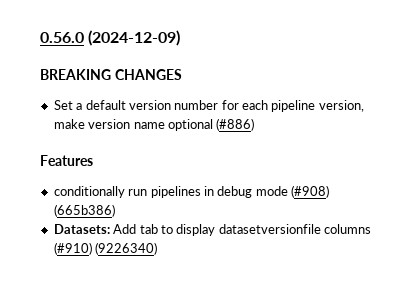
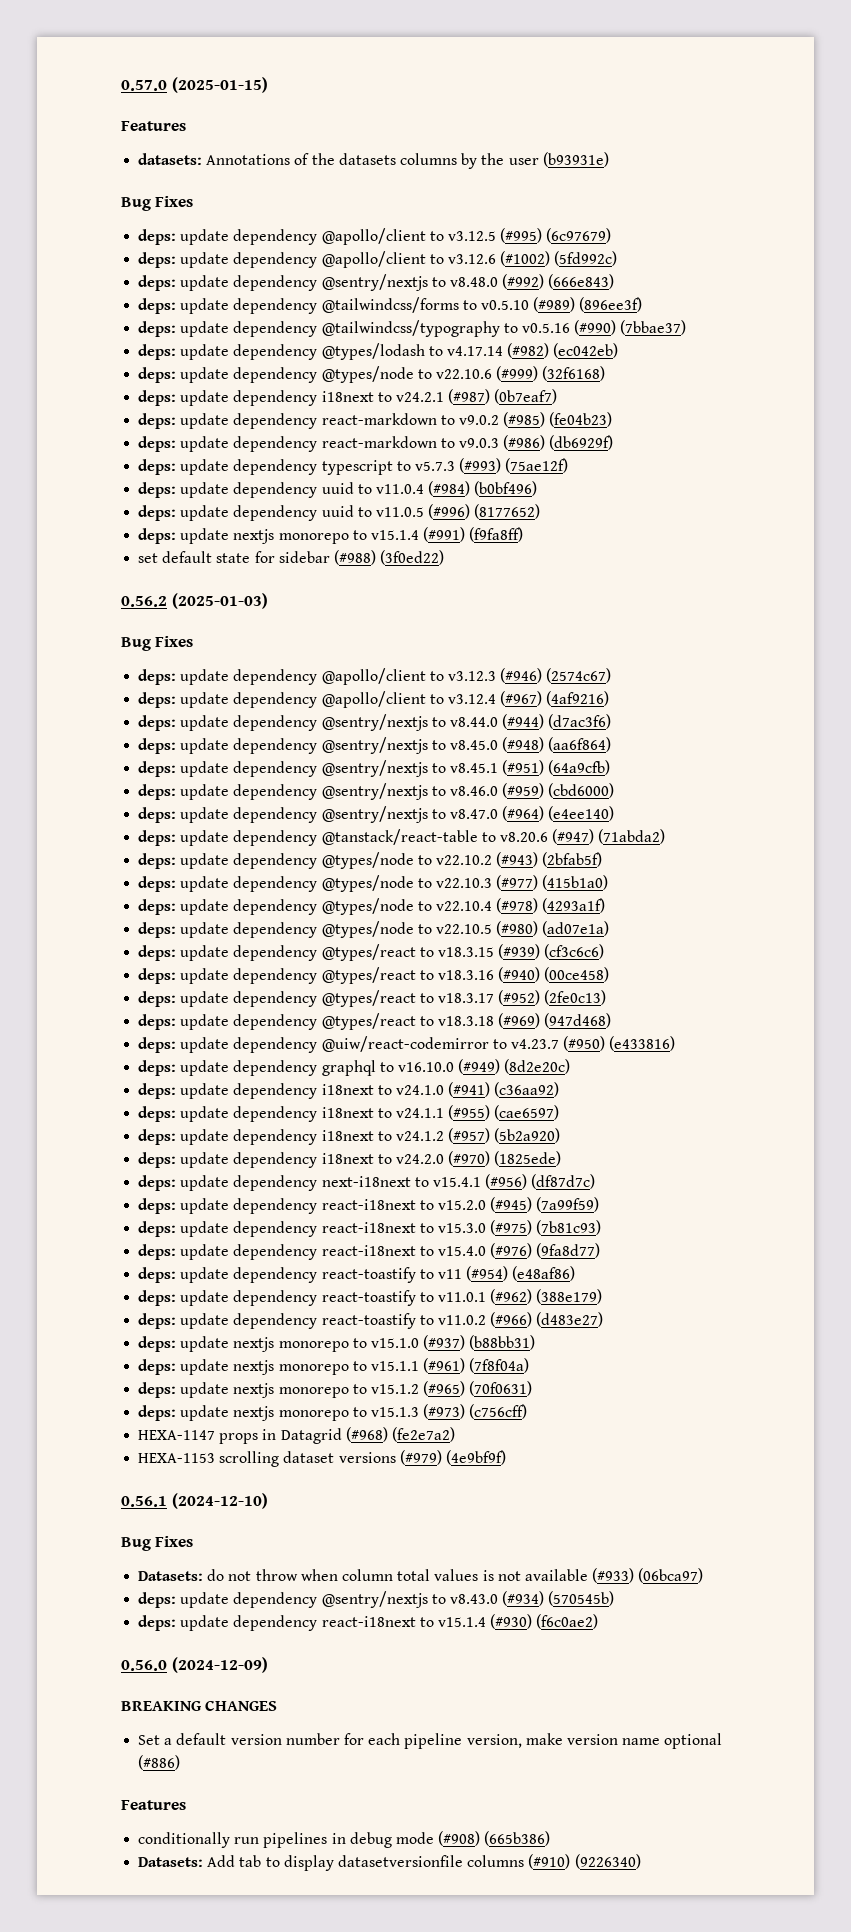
(40, 37) none -> [121,77,268,93] [121,121,186,131] [138,152,609,169] [121,196,194,211] [138,228,612,245] [138,251,618,268] [138,274,615,291] [138,297,643,314] [138,320,687,337] [138,343,619,360] [138,366,606,383] [138,389,558,406] [138,412,613,429] [138,435,614,452] [138,458,569,475] [138,481,538,498] [138,504,541,521] [138,527,524,544] [138,550,445,565] [121,593,268,609] [121,636,194,651] [138,668,612,685] [138,691,610,708] [138,714,612,731] [138,737,612,754] [138,760,611,777] [138,783,615,800] [138,806,615,823] [138,829,666,846] [138,852,603,869] [138,875,609,892] [138,898,606,915] [138,921,610,938] [138,944,605,961] [138,967,610,984] [138,990,607,1007] [138,1013,612,1030] [138,1036,676,1053] [138,1059,571,1076] [138,1082,560,1099] [138,1105,560,1122] [138,1128,561,1145] [138,1151,562,1168] [138,1174,596,1191] [138,1197,600,1214] [138,1220,602,1237] [138,1243,601,1260] [138,1266,576,1283] [138,1289,603,1306] [138,1312,604,1329] [138,1335,536,1352] [138,1358,530,1375] [138,1381,533,1398] [138,1404,528,1421] [138,1427,455,1444] [138,1450,506,1467] [121,1493,268,1509] [121,1536,194,1551] [138,1568,704,1583] [138,1591,615,1608] [138,1614,599,1631] 0.57.0 (2025-01-15) // Features // datasets: Annotations of the datasets columns by the user (b93931e) // Bug Fixes // deps: update dependency @apollo/client to v3.12.5 (#995) (6c97679) // deps: update dependency @apollo/client to v3.12.6 (#1002) (5fd992c) // deps: update dependency @sentry/nextjs to v8.48.0 (#992) (666e843) // deps: update dependency @tailwindcss/forms to v0.5.10 (#989) (896ee3f) // deps: update dependency @tailwindcss/typography to v0.5.16 (#990) (7bbae37) // deps: update dependency @types/lodash to v4.17.14 (#982) (ec042eb) // deps: update dependency @types/node to v22.10.6 (#999) (32f6168) // deps: update dependency i18next to v24.2.1 (#987) (0b7eaf7) // deps: update dependency react-markdown to v9.0.2 (#985) (fe04b23) // deps: update dependency react-markdown to v9.0.3 (#986) (db6929f) // deps: update dependency typescript to v5.7.3 (#993) (75ae12f) // deps: update dependency uuid to v11.0.4 (#984) (b0bf496) // deps: update dependency uuid to v11.0.5 (#996) (8177652) // deps: update nextjs monorepo to v15.1.4 (#991) (f9fa8ff) // set default state for sidebar (#988) (3f0ed22) // 0.56.2 (2025-01-03) // Bug Fixes // deps: update dependency @apollo/client to v3.12.3 (#946) (2574c67) // deps: update dependency @apollo/client to v3.12.4 (#967) (4af9216) // deps: update dependency @sentry/nextjs to v8.44.0 (#944) (d7ac3f6) // deps: update dependency @sentry/nextjs to v8.45.0 (#948) (aa6f864) // deps: update dependency @sentry/nextjs to v8.45.1 (#951) (64a9cfb) // deps: update dependency @sentry/nextjs to v8.46.0 (#959) (cbd6000) // deps: update dependency @sentry/nextjs to v8.47.0 (#964) (e4ee140) // deps: update dependency @tanstack/react-table to v8.20.6 (#947) (71abda2) // deps: update dependency @types/node to v22.10.2 (#943) (2bfab5f) // deps: update dependency @types/node to v22.10.3 (#977) (415b1a0) // deps: update dependency @types/node to v22.10.4 (#978) (4293a1f) // deps: update dependency @types/node to v22.10.5 (#980) (ad07e1a) // deps: update dependency @types/react to v18.3.15 (#939) (cf3c6c6) // deps: update dependency @types/react to v18.3.16 (#940) (00ce458) // deps: update dependency @types/react to v18.3.17 (#952) (2fe0c13) // deps: update dependency @types/react to v18.3.18 (#969) (947d468) // deps: update dependency @uiw/react-codemirror to v4.23.7 (#950) (e433816) // deps: update dependency graphql to v16.10.0 (#949) (8d2e20c) // deps: update dependency i18next to v24.1.0 (#941) (c36aa92) // deps: update dependency i18next to v24.1.1 (#955) (cae6597) // deps: update dependency i18next to v24.1.2 (#957) (5b2a920) // deps: update dependency i18next to v24.2.0 (#970) (1825ede) // deps: update dependency next-i18next to v15.4.1 (#956) (df87d7c) // deps: update dependency react-i18next to v15.2.0 (#945) (7a99f59) // deps: update dependency react-i18next to v15.3.0 (#975) (7b81c93) // deps: update dependency react-i18next to v15.4.0 (#976) (9fa8d77) // deps: update dependency react-toastify to v11 (#954) (e48af86) // deps: update dependency react-toastify to v11.0.1 (#962) (388e179) // deps: update dependency react-toastify to v11.0.2 (#966) (d483e27) // deps: update nextjs monorepo to v15.1.0 (#937) (b88bb31) // deps: update nextjs monorepo to v15.1.1 (#961) (7f8f04a) // deps: update nextjs monorepo to v15.1.2 (#965) (70f0631) // deps: update nextjs monorepo to v15.1.3 (#973) (c756cff) // HEXA-1147 props in Datagrid (#968) (fe2e7a2) // HEXA-1153 scrolling dataset versions (#979) (4e9bf9f) // 0.56.1 (2024-12-10) // Bug Fixes // Datasets: do not throw when column total values is not available (#933) (06bca97) // deps: update dependency @sentry/nextjs to v8.43.0 (#934) (570545b) // deps: update dependency react-i18next to v15.1.4 (#930) (f6c0ae2) //

